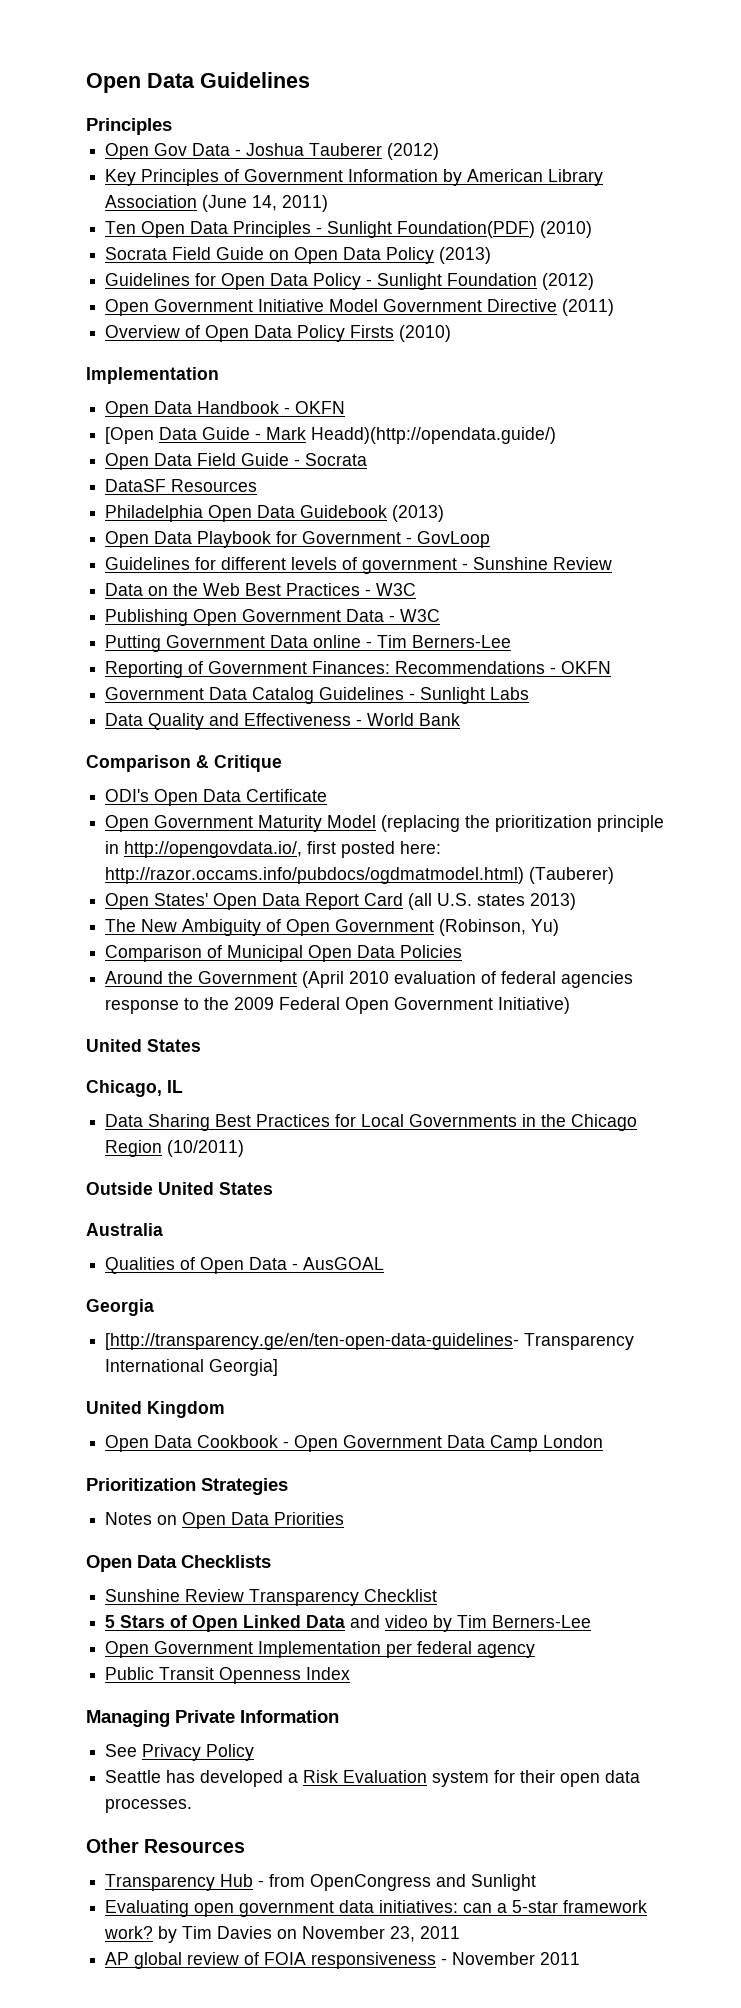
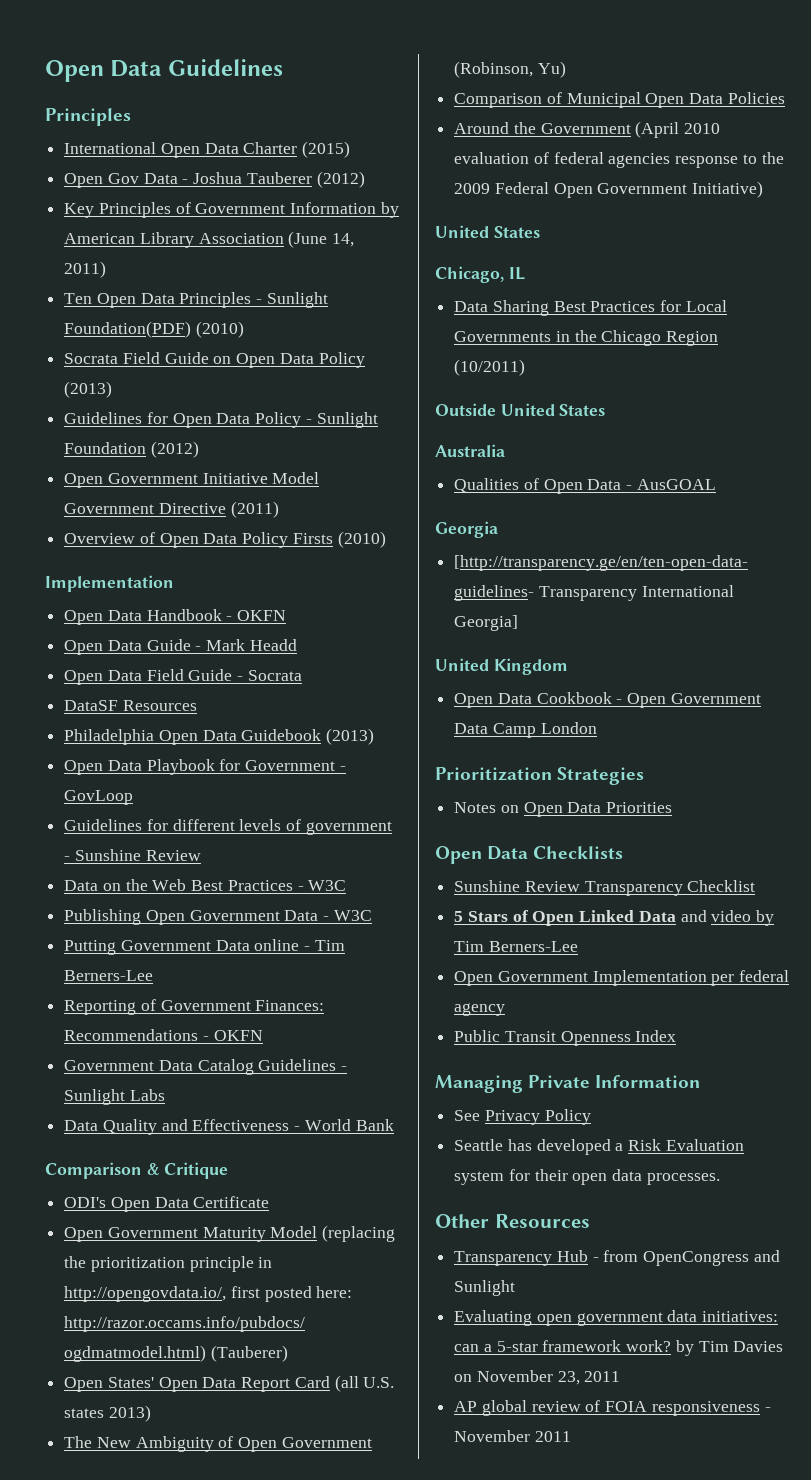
(172, 126) none -> [64,141,351,158] // International Open Data Charter (2015)
[105,427,155,444] [Open -> [64,640,104,655] Open
[311,427,557,444] Headd)(http://opendata.guide/) -> [249,639,297,651] Headd

